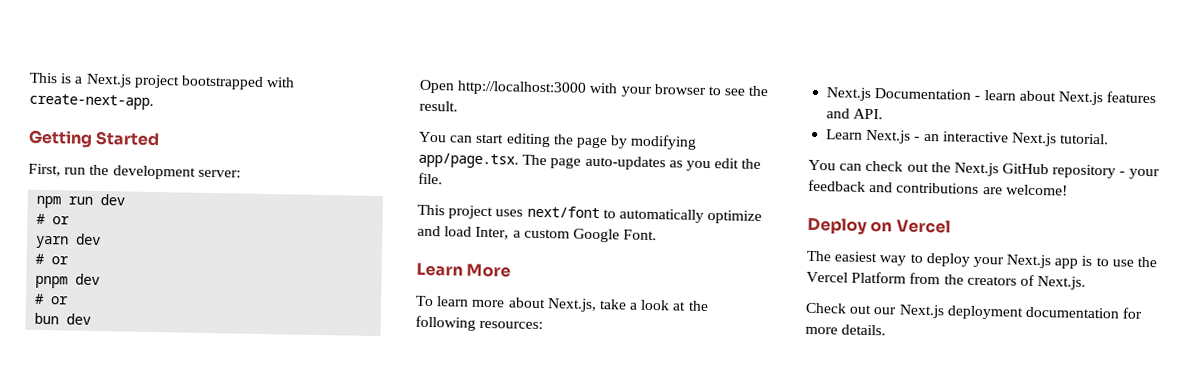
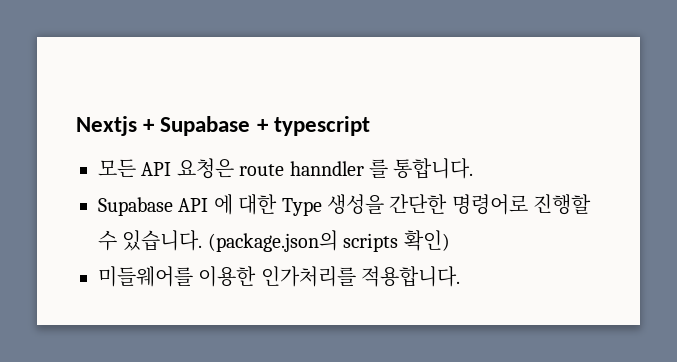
[29,72,296,90] [29,93,154,110] [28,129,161,148] [28,163,241,180] [36,194,126,209] [36,213,71,225] [35,233,102,249] [35,253,70,265] [35,273,101,289] [34,293,70,305] [34,312,92,325] [419,79,770,98] [419,100,458,112] [418,131,698,150] [418,152,762,172] [418,172,443,185] [417,204,763,225] [417,225,658,243] [416,262,512,278] [415,295,709,313] [415,315,544,331] [826,87,1157,106] [826,108,884,120] [826,129,1110,147] [808,159,1160,180] [808,179,1068,196] [807,217,951,235] [806,250,1158,269] [806,271,1087,290] [805,302,1144,320] [805,324,887,336] This is a Next.js project bootstrapped with create-next-app. // Getting Started // First, run the development server: // npm run dev // # or // yarn dev // # or // pnpm dev // # or // bun dev // Open http://localhost:3000 with your browser to see the result. // You can start editing the page by modifying app/page.tsx. The page auto-updates as you edit the file. // This project uses next/font to automatically optimize and load Inter, a custom Google Font. // Learn More // To learn more about Next.js, take a look at the following resources: // Next.js Documentation - learn about Next.js features and API. // Learn Next.js - an interactive Next.js tutorial. // You can check out the Next.js GitHub repository - your feedback and contributions are welcome! // Deploy on Vercel // The easiest way to deploy your Next.js app is to use the Vercel Platform from the creators of Next.js. // Check out our Next.js deployment documentation for more details. -> [76,116,370,136] [98,158,474,179] [98,194,592,216] [98,230,450,252] [98,266,461,287] Nextjs + Supabase + typescript // 모든 API 요청은 route hanndler 를 통합니다. // Supabase API 에 대한 Type 생성을 간단한 명령어로 진행할 수 있습니다. (package.json의 scripts 확인) // 미들웨어를 이용한 인가처리를 적용합니다.

